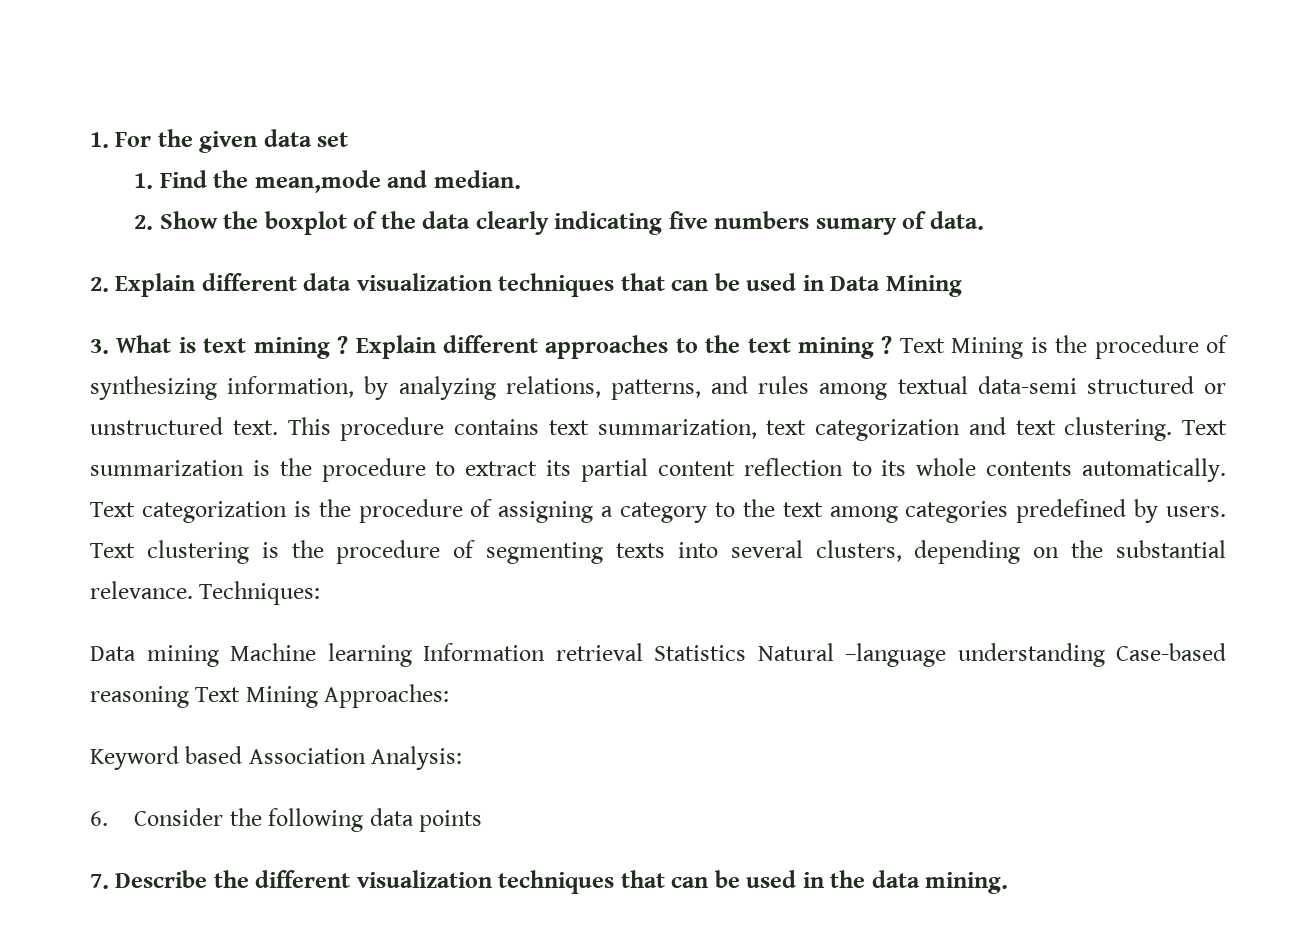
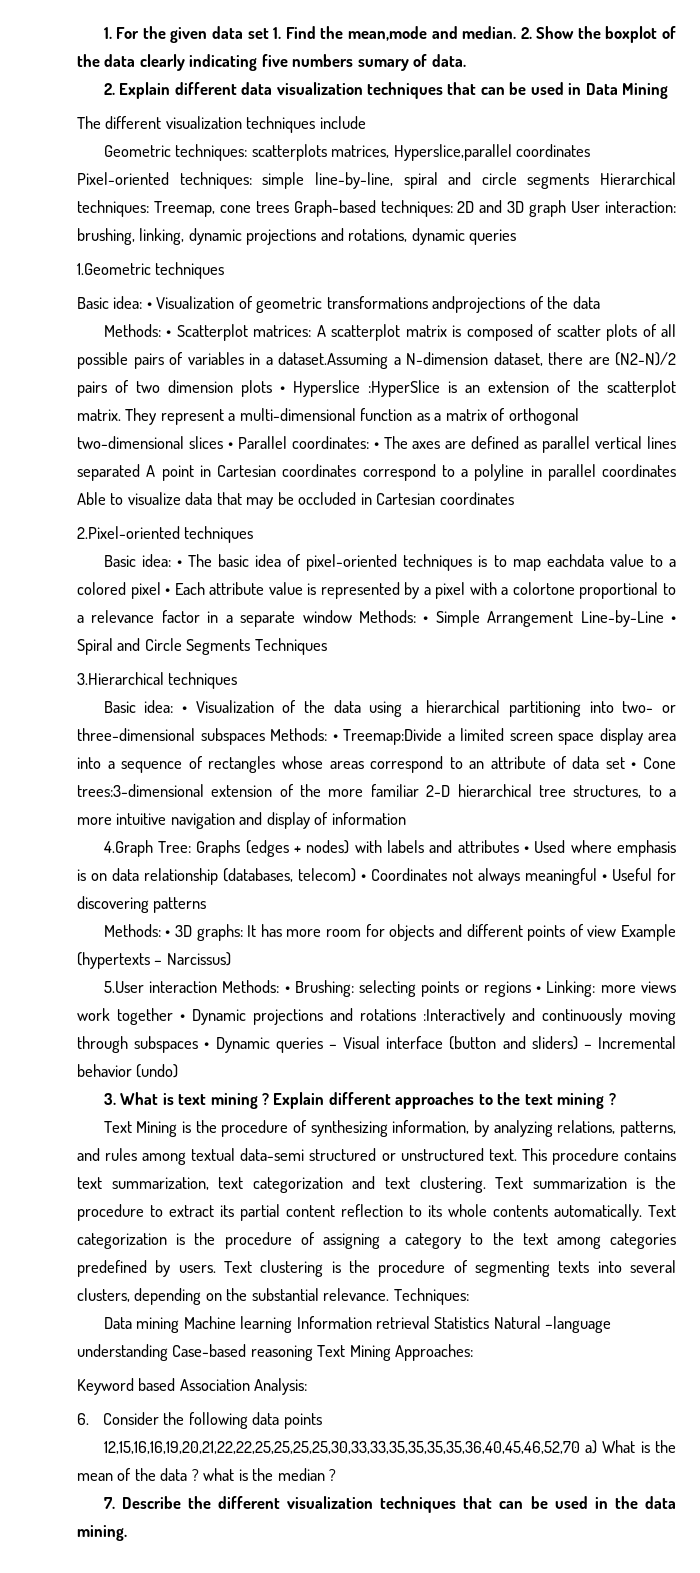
(349, 139) // -> (269, 33) none
(521, 179) // -> (517, 32) none
(962, 286) none -> [77,116,366,133] [103,144,591,161] [77,172,676,189] [77,200,677,217] [77,228,517,245] [77,262,225,279] [77,296,600,313] [103,324,677,341] [77,352,676,369] [77,380,676,397] [77,408,579,425] [77,436,676,453] [77,464,676,481] [77,492,514,509] [77,526,254,543] [103,554,676,571] [77,582,677,599] [77,610,676,627] [77,638,327,655] [77,672,238,689] [103,700,677,717] [77,728,676,745] [77,756,677,773] [77,784,677,798] [77,812,406,829] [103,840,677,857] [77,868,676,885] [77,896,207,913] [103,924,677,941] [77,952,231,969] [103,980,676,997] [77,1008,676,1025] [77,1036,676,1053] [77,1064,179,1078] // The different visualization techniques include // Geometric techniques: scatterplots matrices, Hyperslice,parallel coordinates Pixel-oriented techniques: simple line-by-line, spiral and circle segments Hierarchical techniques: Treemap, cone trees Graph-based techniques: 2D and 3D graph User interaction: brushing, linking, dynamic projections and rotations, dynamic queries // 1.Geometric techniques // Basic idea: • Visualization of geometric transformations andprojections of the data // Methods: • Scatterplot matrices: A scatterplot matrix is composed of scatter plots of all possible pairs of variables in a dataset.Assuming a N-dimension dataset, there are (N2-N)/2 pairs of two dimension plots • Hyperslice :HyperSlice is an extension of the scatterplot matrix. They represent a multi-dimensional function as a matrix of orthogonal two-dimensional slices • Parallel coordinates: • The axes are defined as parallel vertical lines separated A point in Cartesian coordinates correspond to a polyline in parallel coordinates Able to visualize data that may be occluded in Cartesian coordinates // 2.Pixel-oriented techniques // Basic idea: • The basic idea of pixel-oriented techniques is to map eachdata value to a colored pixel • Each attribute value is represented by a pixel with a colortone proportional to a relevance factor in a separate window Methods: • Simple Arrangement Line-by-Line • Spiral and Circle Segments Techniques // 3.Hierarchical techniques // Basic idea: • Visualization of the data using a hierarchical partitioning into two- or three-dimensional subspaces Methods: • Treemap:Divide a limited screen space display area into a sequence of rectangles whose areas correspond to an attribute of data set • Cone trees:3-dimensional extension of the more familiar 2-D hierarchical tree structures, to a more intuitive navigation and display of information // 4.Graph Tree: Graphs (edges + nodes) with labels and attributes • Used where emphasis is on data relationship (databases, telecom) • Coordinates not always meaningful • Useful for discovering patterns // Methods: • 3D graphs: It has more room for objects and different points of view Example (hypertexts – Narcissus) // 5.User interaction Methods: • Brushing: selecting points or regions • Linking: more views work together • Dynamic projections and rotations :Interactively and continuously moving through subspaces • Dynamic queries – Visual interface (button and sliders) – Incremental behavior (undo)
(893, 345) none -> (616, 1099) //
(483, 821) none -> [103,1440,676,1454] [77,1468,337,1481] // 12,15,16,16,19,20,21,22,22,25,25,25,25,30,33,33,35,35,35,35,36,40,45,46,52,70 a) What is the mean of the data ? what is the median ?

